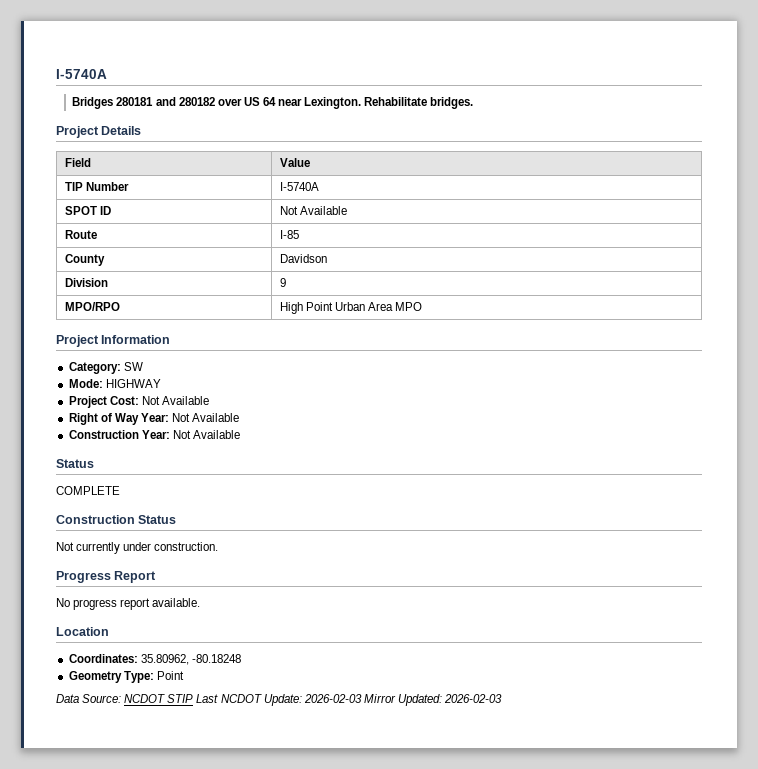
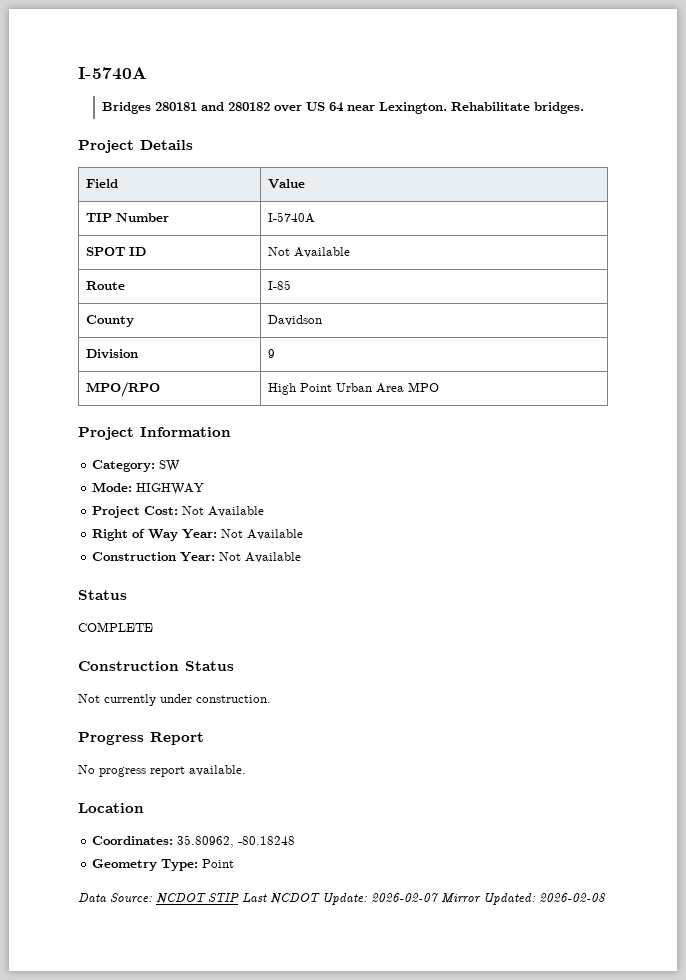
[303,694,362,703] 2026-02-03 -> [371,893,439,902] 2026-02-07
[444,694,503,703] 2026-02-03 -> [539,893,606,902] 2026-02-08

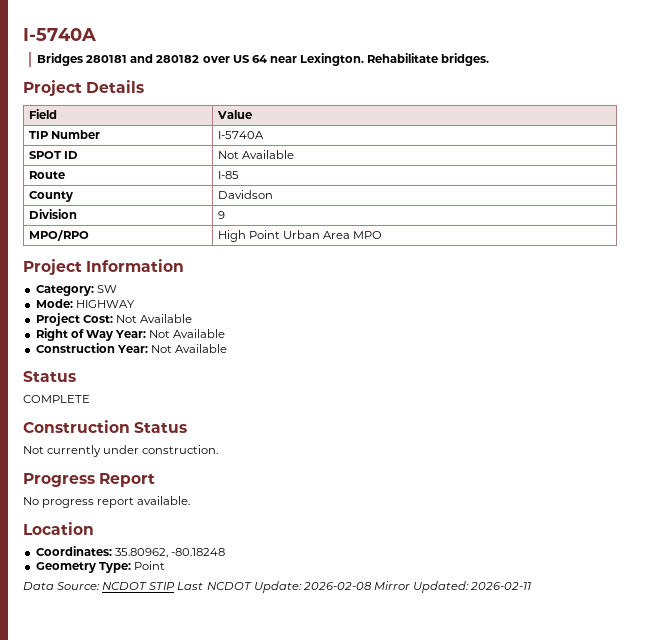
[371,893,439,902] 2026-02-07 -> [302,582,372,590] 2026-02-08
[539,893,606,902] 2026-02-08 -> [470,582,532,590] 2026-02-11

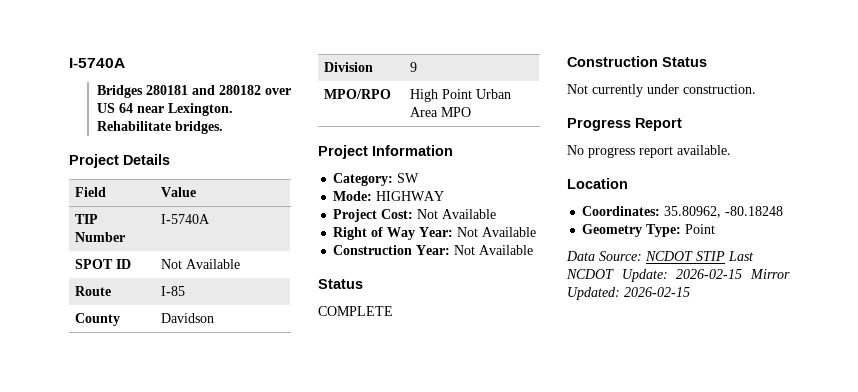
[302,582,372,590] 2026-02-08 -> [676,269,743,279] 2026-02-15
[470,582,532,590] 2026-02-11 -> [624,287,690,297] 2026-02-15

